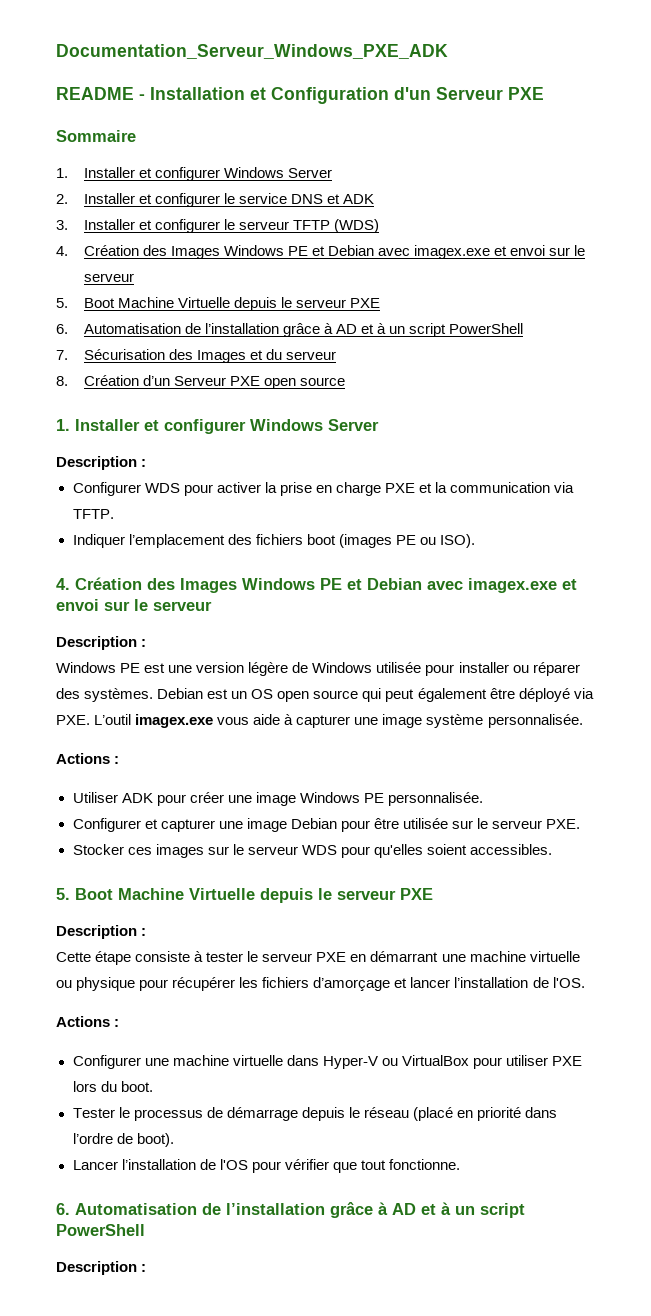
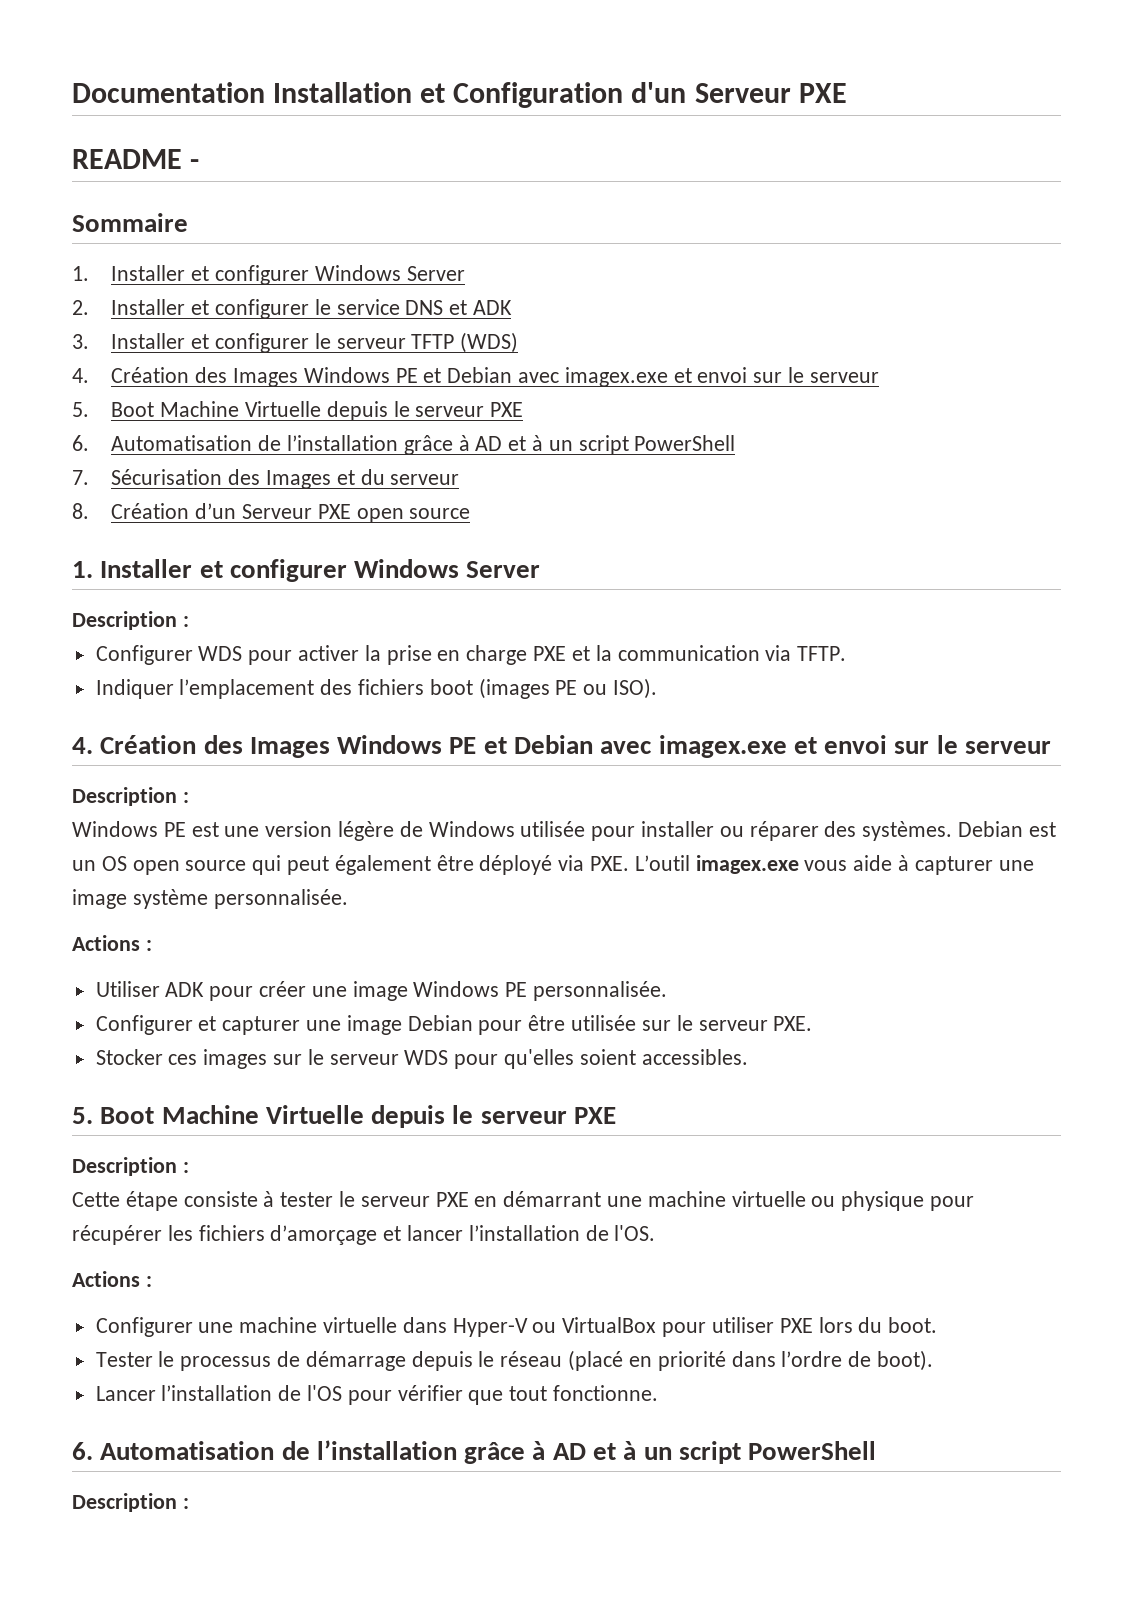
[56,44,448,59] [56,87,145,100] Documentation_Serveur_Windows_PXE_ADK // README - -> [72,82,265,103] Documentation
(544, 93) none -> [72,149,200,169] // README -

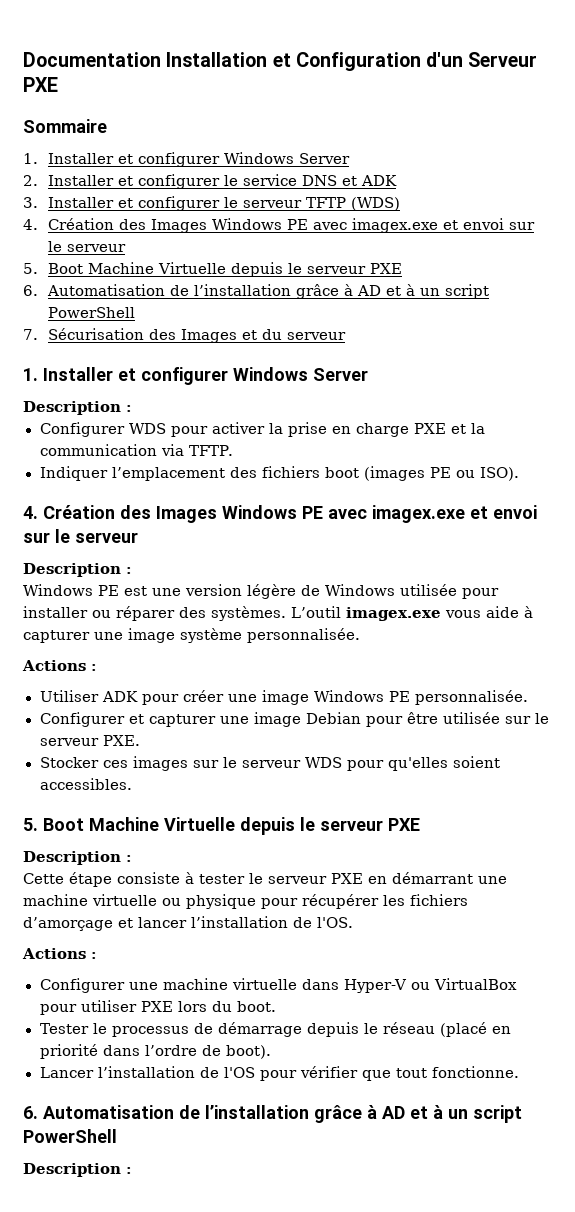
[72,149,200,169] // README - -> (58, 84) none
[423,367,513,383] et Debian -> (308, 224) none
[72,503,471,523] // 8. Création d’un Serveur PXE open source -> (346, 336) none
[483,735,594,754] et Debian -> (323, 512) none
[958,821,1056,837] [72,855,630,875] Debian est un OS open source qui peut également être déployé via PXE. -> (286, 613) none

